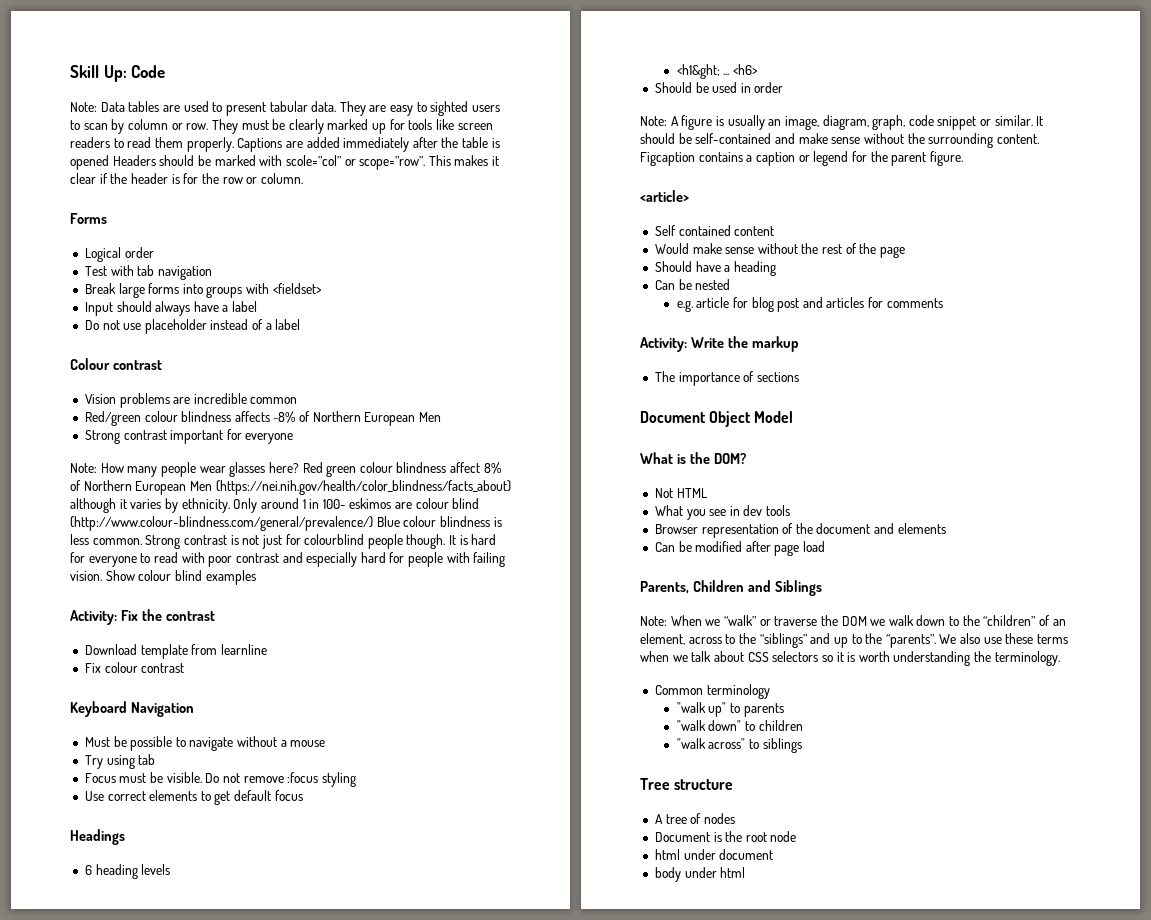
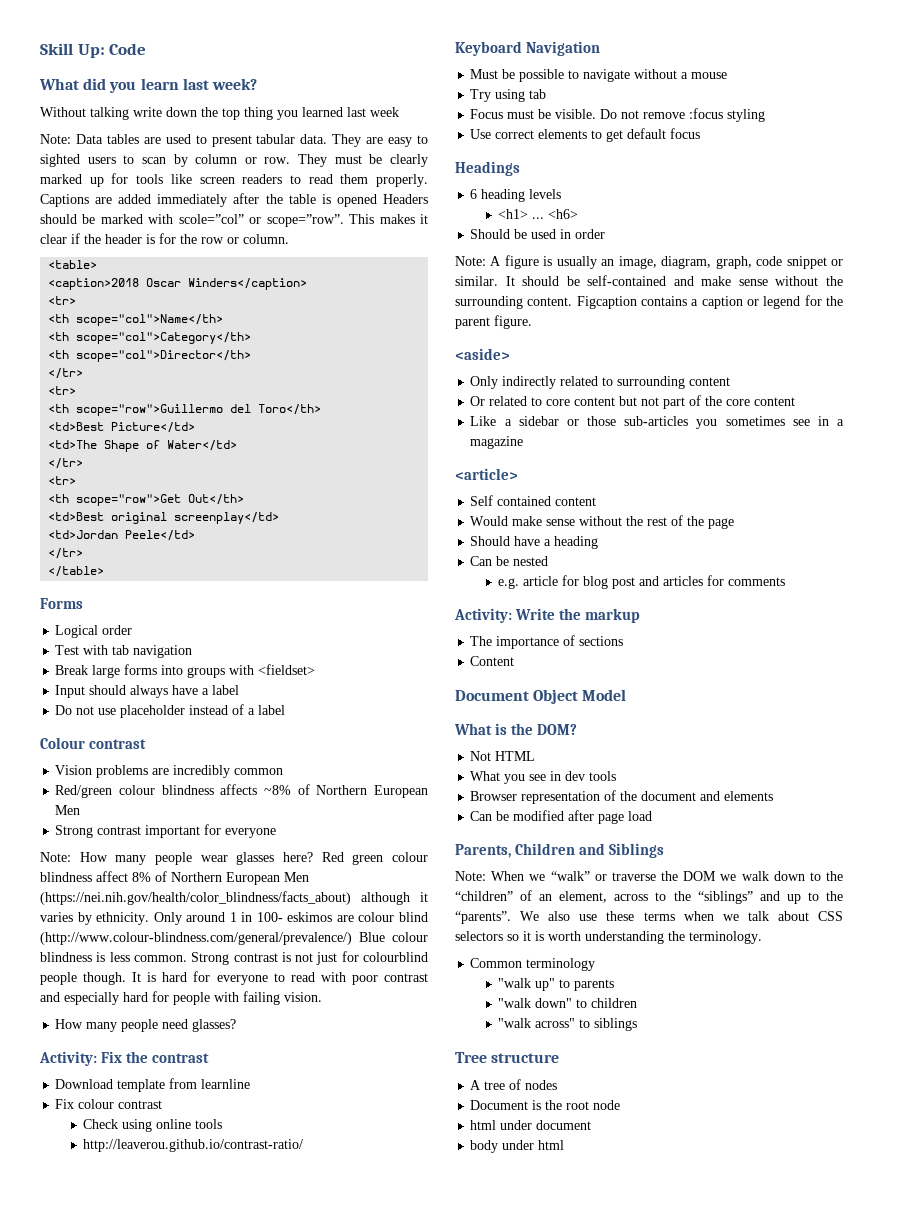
(166, 71) none -> [39,78,257,93] [40,107,399,120] // What did you learn last week? // Without talking write down the top thing you learned last week
(303, 178) none -> [48,260,98,269] [48,278,308,290] [48,296,77,305] [48,314,224,326] [48,332,252,344] [48,350,252,362] [48,368,84,379] [48,386,77,395] [48,404,322,416] [48,422,196,433] [48,440,238,452] [48,458,84,469] [48,476,77,485] [48,494,245,506] [48,512,280,524] [48,530,196,541] [48,548,84,559] [48,566,105,577] // <table> // <caption>2018 Oscar Winders</caption> // <tr> // <th scope="col">Name</th> // <th scope="col">Category</th> // <th scope="col">Director</th> // </tr> // <tr> // <th scope="row">Guillermo del Toro</th> // <td>Best Picture</td> // <td>The Shape of Water</td> // </tr> // <tr> // <th scope="row">Get Out</th> // <td>Best original screenplay</td> // <td>Jordan Peele</td> // </tr> // </table>
[193,393,247,404] incredible -> [173,765,231,778] incredibly
[105,570,256,585] Show colour blind examples -> [55,1019,237,1032] // How many people need glasses?
(185, 668) none -> [83,1119,223,1132] [83,1139,304,1152] // Check using online tools // http://leaverou.github.io/contrast-ratio/
[676,64,720,79] <h1&ght; -> [498,209,529,219] <h1>
(963, 158) none -> [455,348,510,360] [470,376,731,389] [470,395,796,409] [470,416,845,429] [470,436,524,449] // <aside> // Only indirectly related to surrounding content // Or related to core content but not part of the core content // Like a sidebar or those sub-articles you sometimes see in a magazine
(799, 377) none -> [470,656,515,666] // Content

